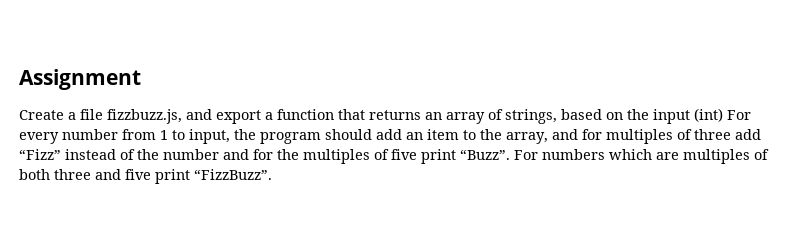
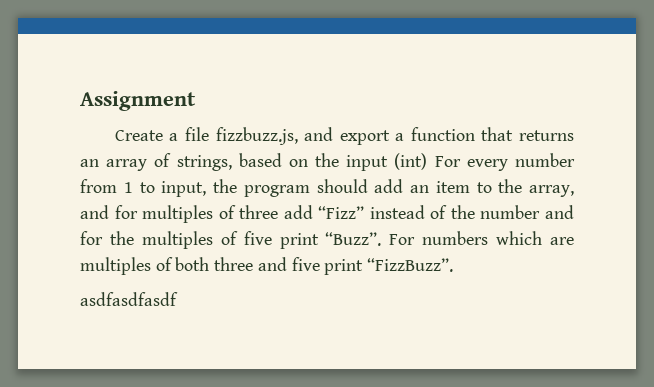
(272, 174) none -> [80,292,178,306] // asdfasdfasdf

